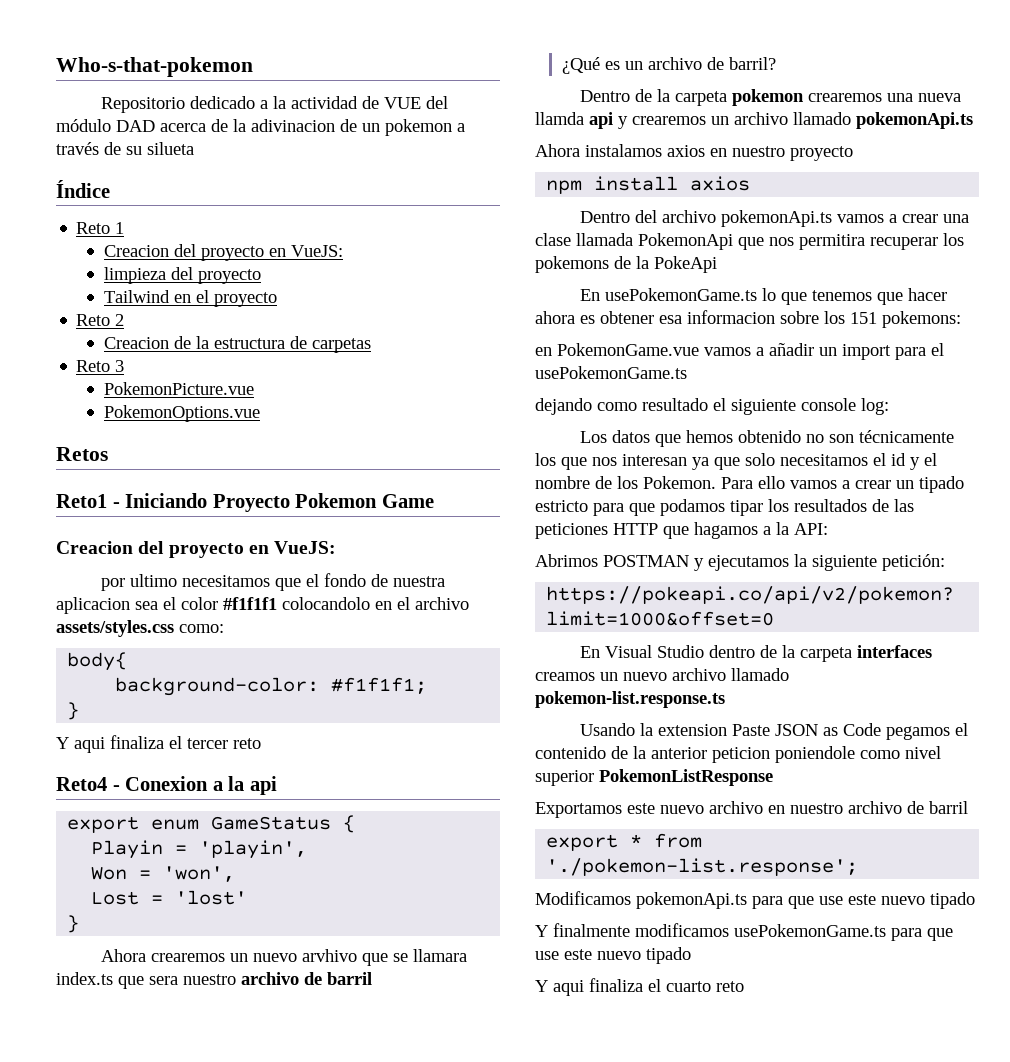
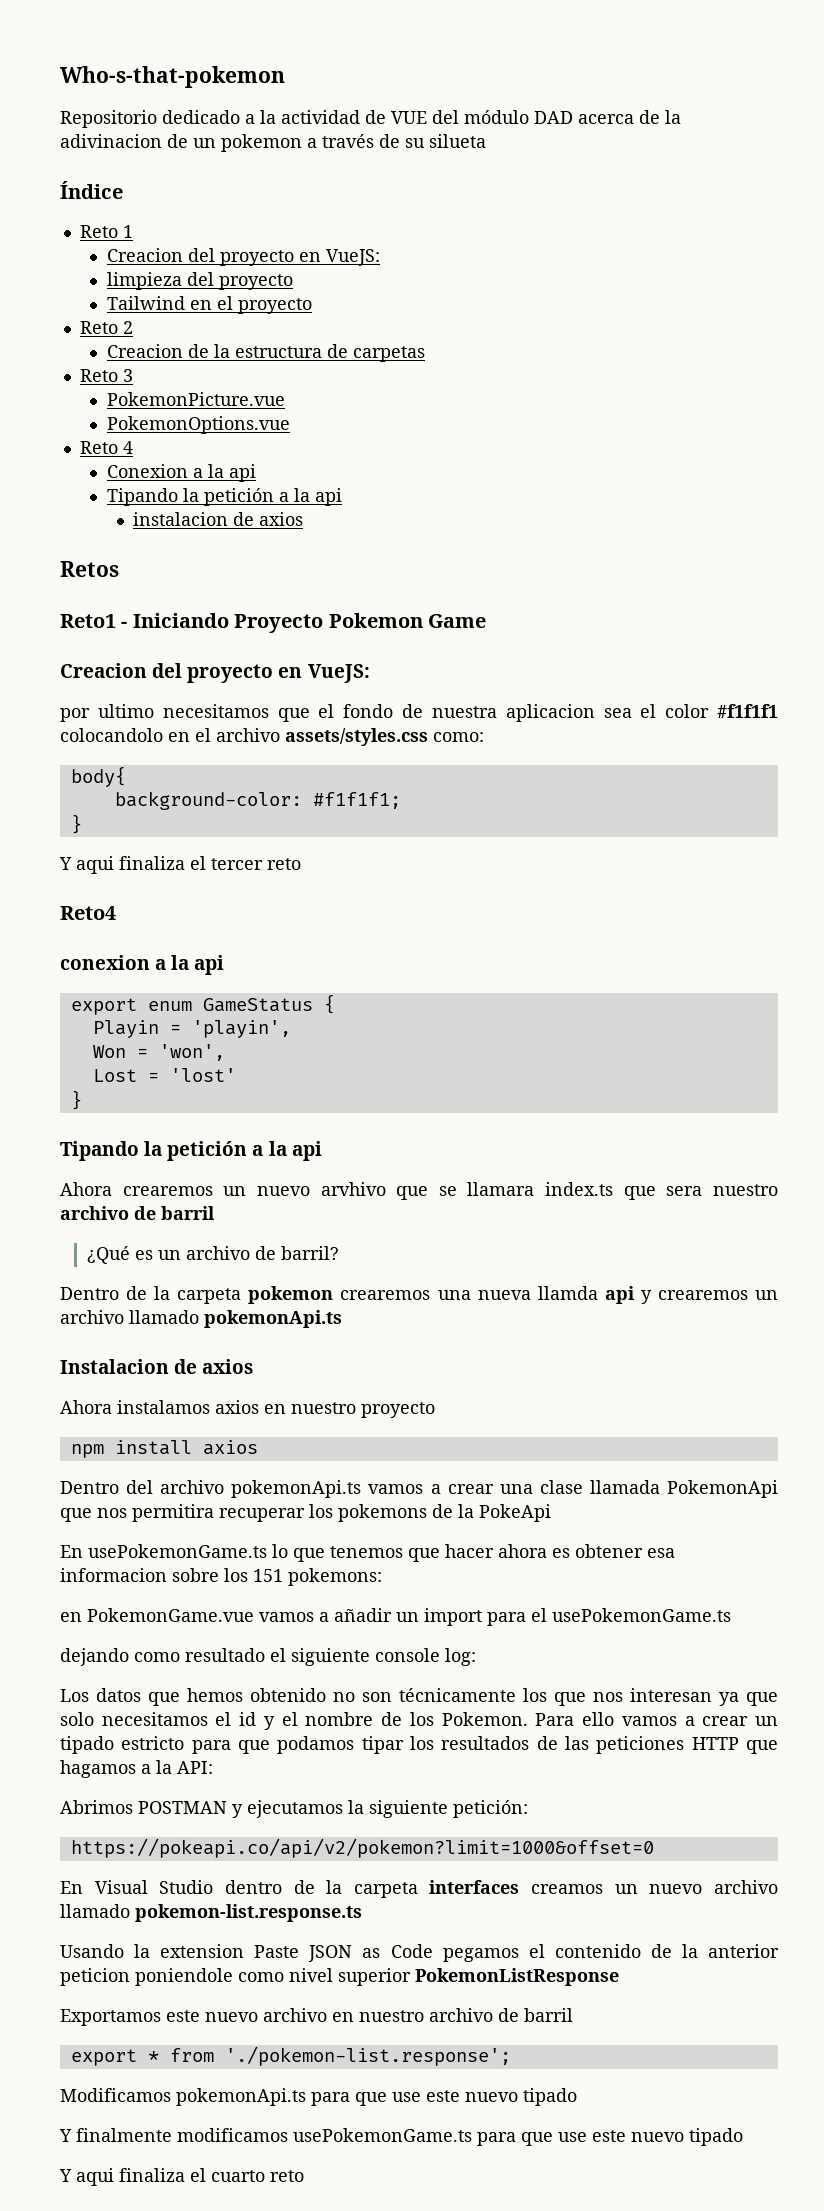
(260, 413) none -> [79,441,133,454] [106,464,256,482] [106,488,342,506] [133,512,304,526] // Reto 4 // Conexion a la api // Tipando la petición a la api // instalacion de axios
[112,776,209,791] - Conexion -> [60,955,150,970] // conexion
(80, 924) none -> [60,1141,322,1161] // Tipando la petición a la api
(973, 120) none -> [60,1359,254,1374] // Instalacion de axios

